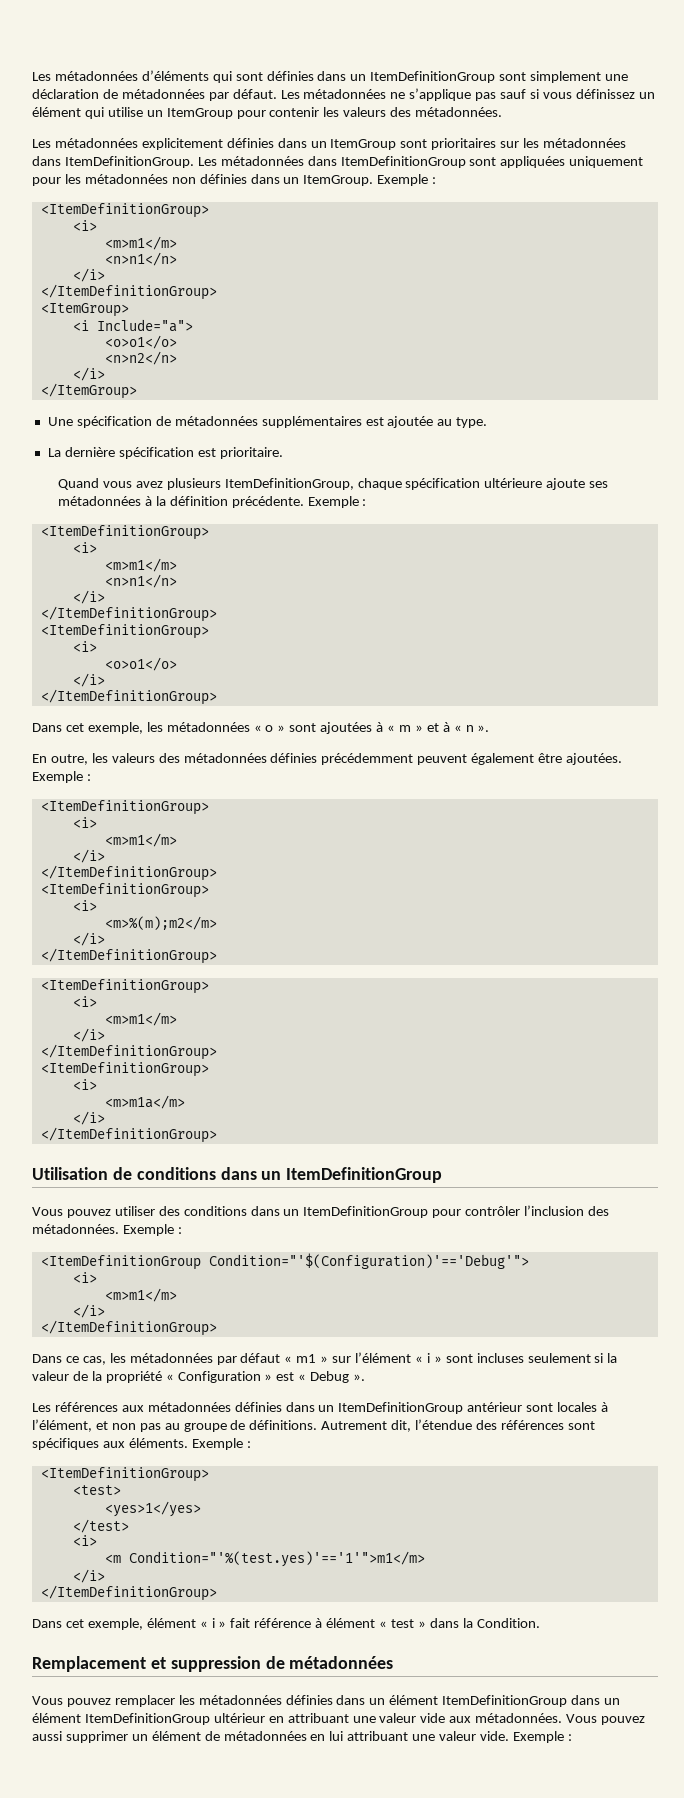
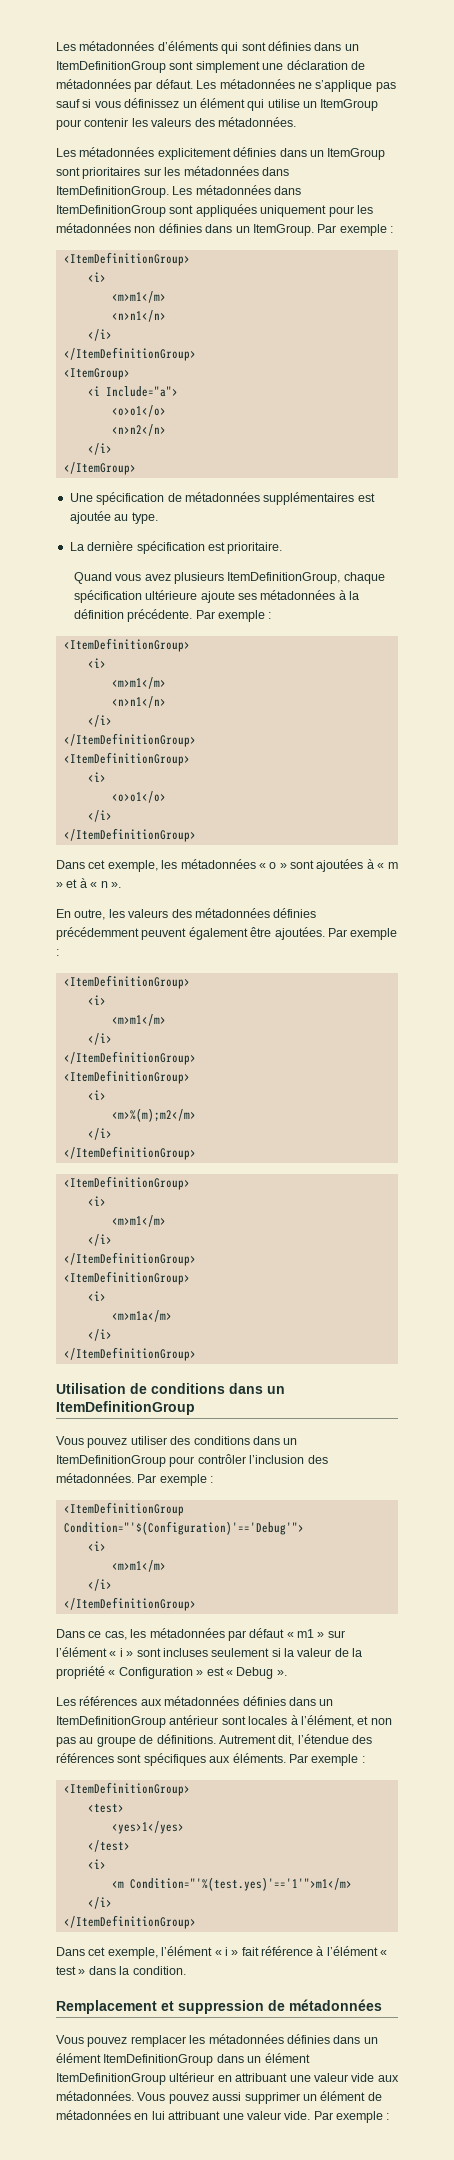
[377,174,429,186] Exemple -> [317,224,387,236] Par exemple
[307,496,359,508] Exemple -> [195,610,266,622] Par exemple
[32,771,83,783] Exemple -> [327,928,398,940] Par exemple
[122,1224,174,1236] Exemple -> [137,1474,207,1486] Par exemple
[191,1438,243,1450] Exemple -> [288,1754,359,1766] Par exemple
[146,1618,196,1628] élément -> [161,1946,213,1956] l’élément
[326,1618,376,1628] élément -> [326,1946,378,1956] l’élément
[476,1618,540,1628] Condition. -> [132,1966,186,1975] condition.
[512,1731,564,1743] Exemple -> [313,2111,383,2123] Par exemple

